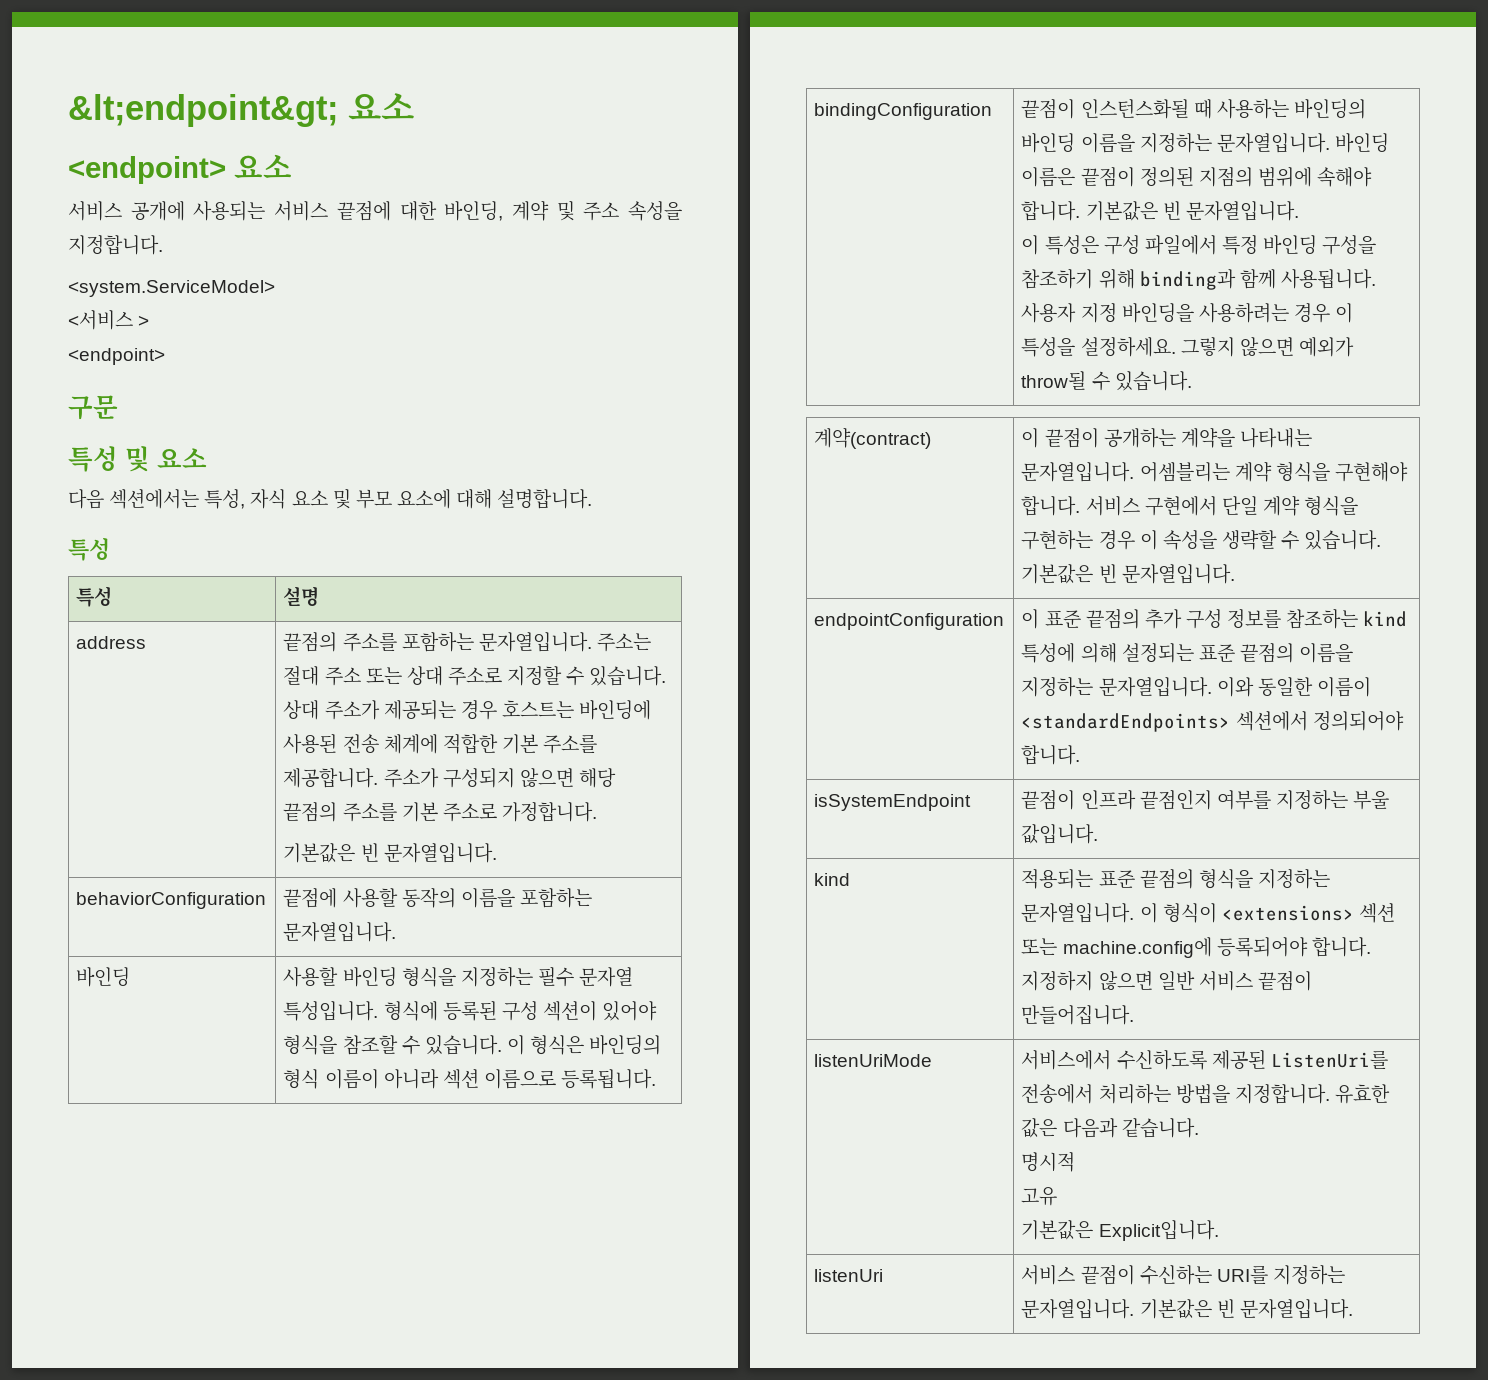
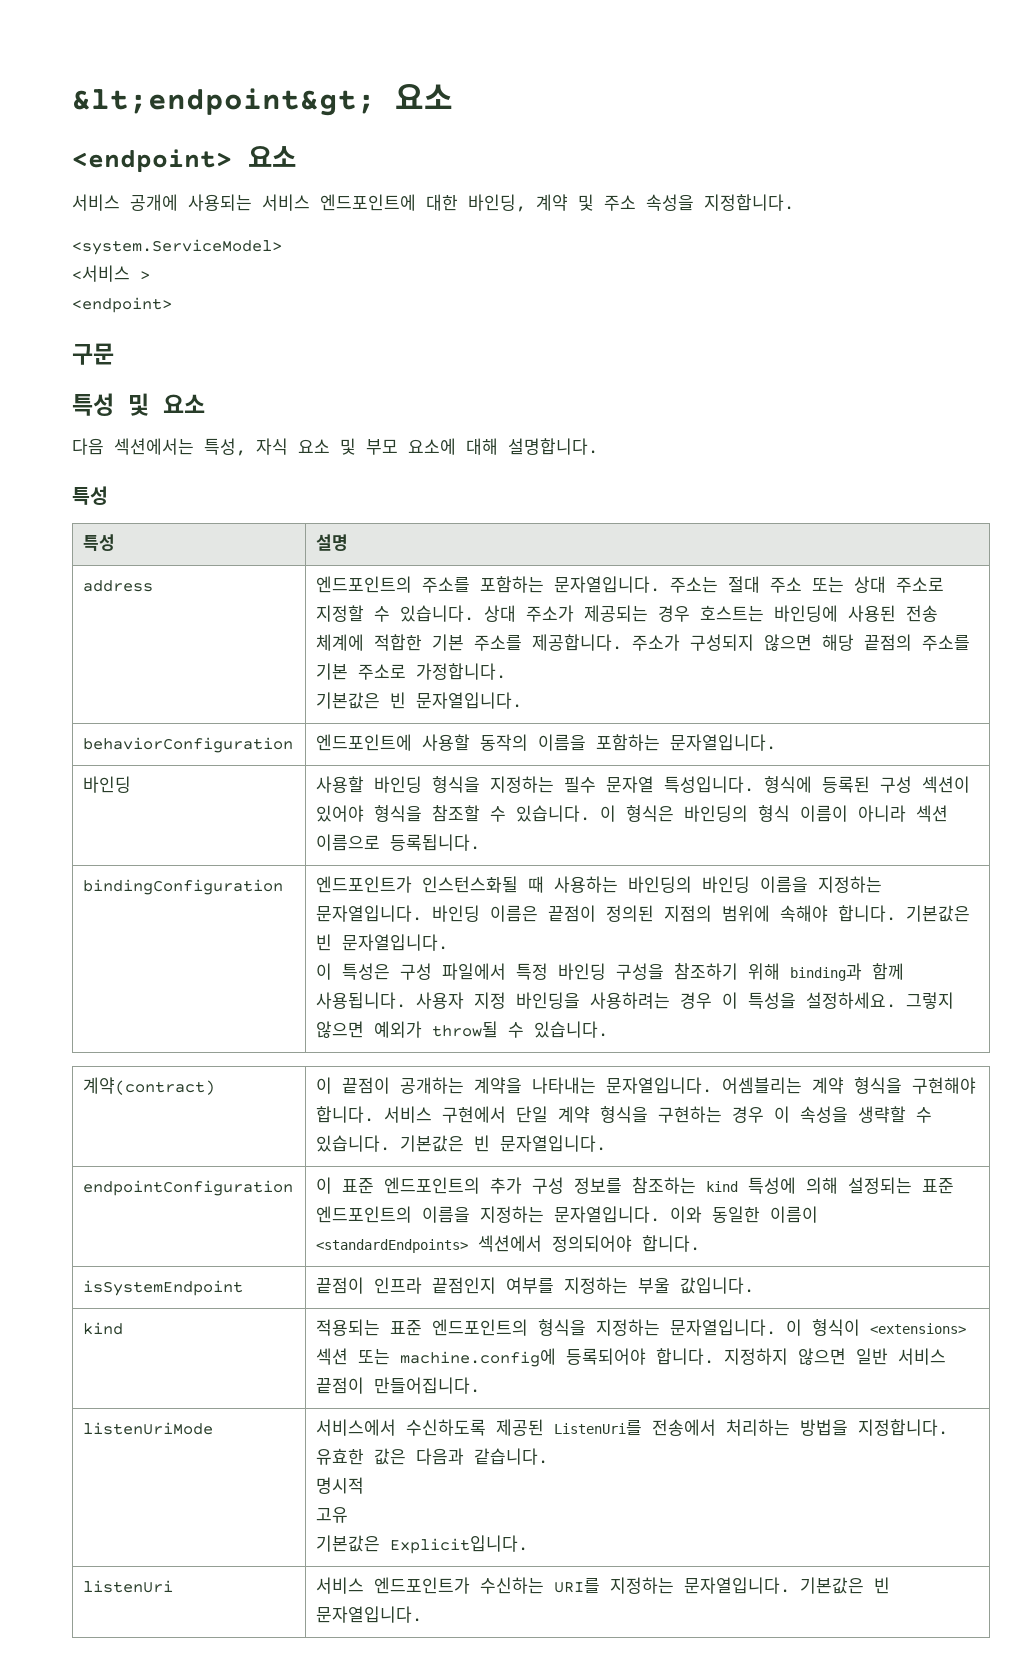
[336,201,391,221] 끝점에 -> [320,194,416,211] 엔드포인트에
[283,632,338,652] 끝점의 -> [316,576,413,593] 엔드포인트의
[283,888,338,908] 끝점에 -> [316,734,413,751] 엔드포인트에
[1021,99,1076,119] 끝점이 -> [316,876,413,893] 엔드포인트가
[1085,609,1140,629] 끝점의 -> [384,1177,481,1194] 엔드포인트의
[1240,643,1295,663] 끝점의 -> [316,1206,413,1223] 엔드포인트의
[1139,869,1194,889] 끝점의 -> [432,1319,529,1336] 엔드포인트의
[1080,1265,1135,1285] 끝점이 -> [374,1577,471,1594] 엔드포인트가

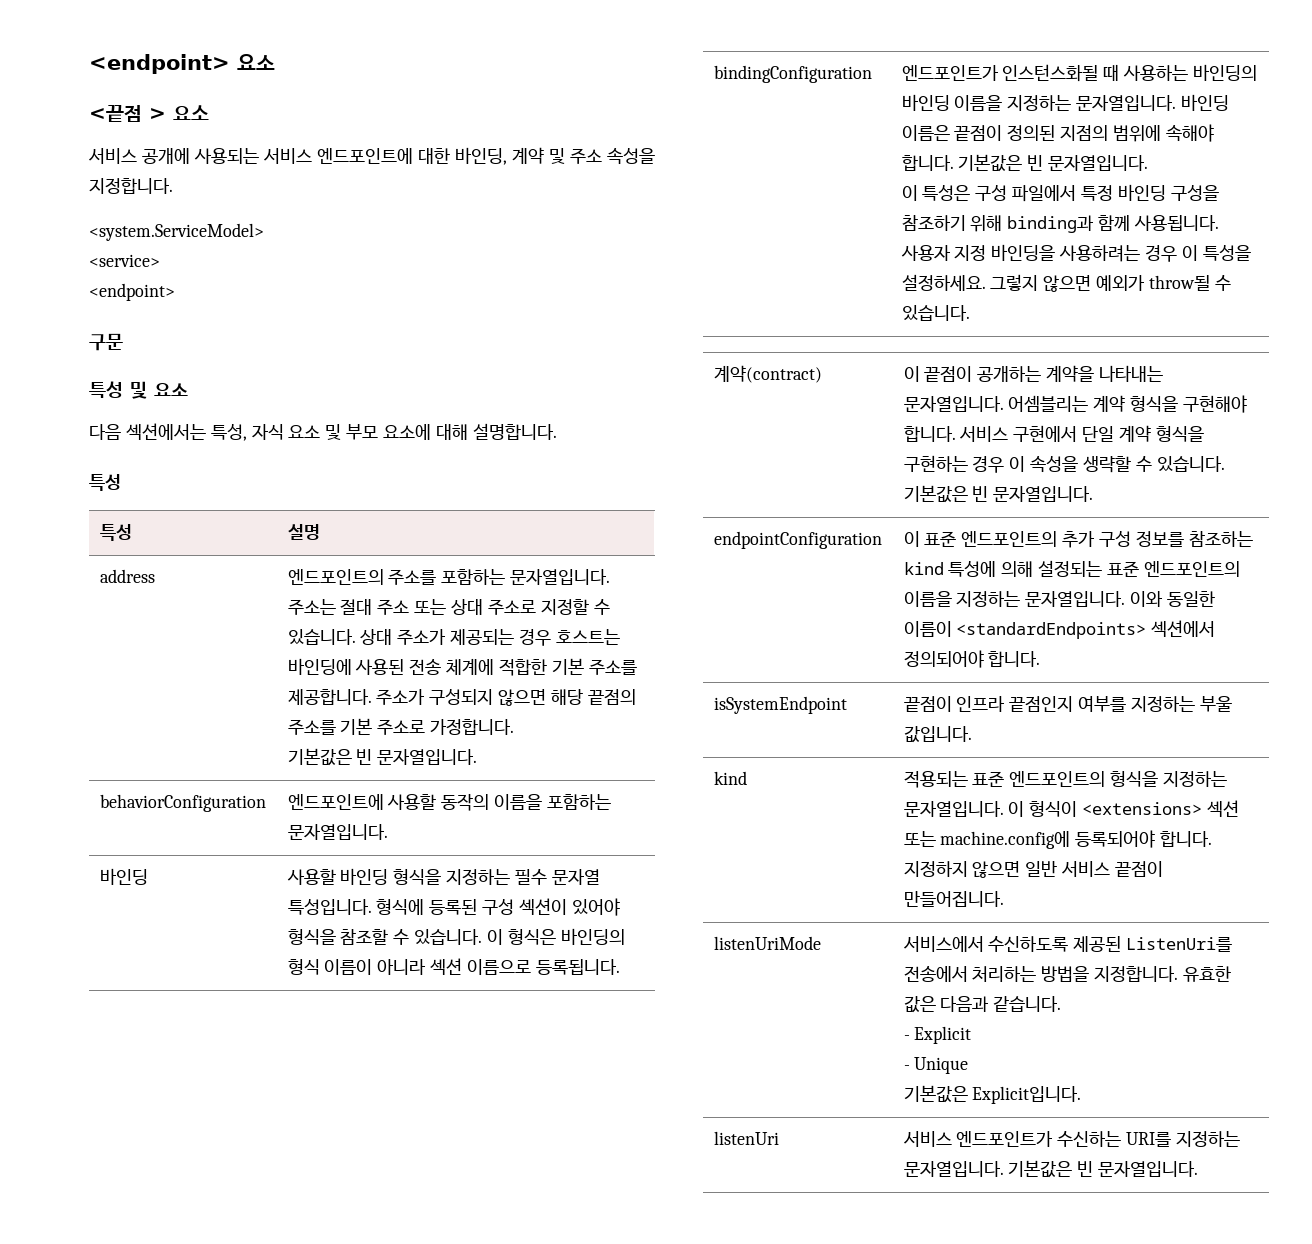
[72,84,453,116] [72,149,232,173] &lt;endpoint&gt; 요소 // <endpoint> -> [89,54,275,74] [89,105,166,122] <endpoint> 요소 // <끝점 >
[72,265,150,282] <서비스 > -> [89,254,160,267] <service>
[316,1477,365,1494] [316,1507,349,1523] 명시적 // 고유 -> [903,1026,972,1044] [903,1057,969,1074] - Explicit // - Unique

